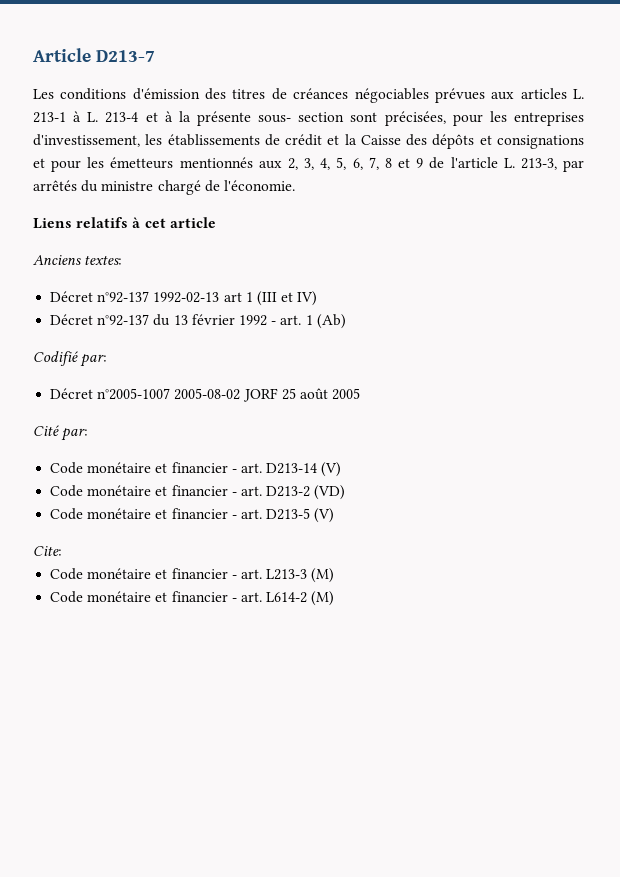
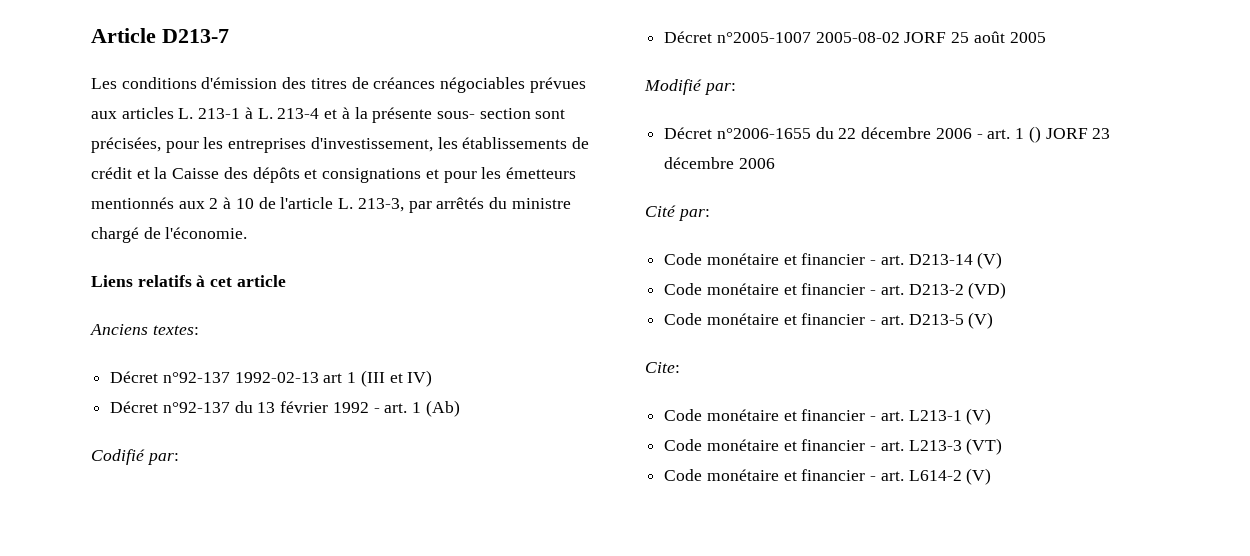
[287,157,424,170] 2, 3, 4, 5, 6, 7, 8 et 9 -> [209,197,254,209] 2 à 10
(361, 394) none -> [644,79,736,95] [664,126,1111,143] [664,157,775,169] // Modifié par: // Décret n°2006-1655 du 22 décembre 2006 - art. 1 () JORF 23 décembre 2006
(62, 551) none -> [664,408,992,425] // Code monétaire et financier - art. L213-1 (V)
[311,568,335,583] (M) -> [966,438,1003,455] (VT)
[311,591,335,606] (M) -> [966,468,992,485] (V)

